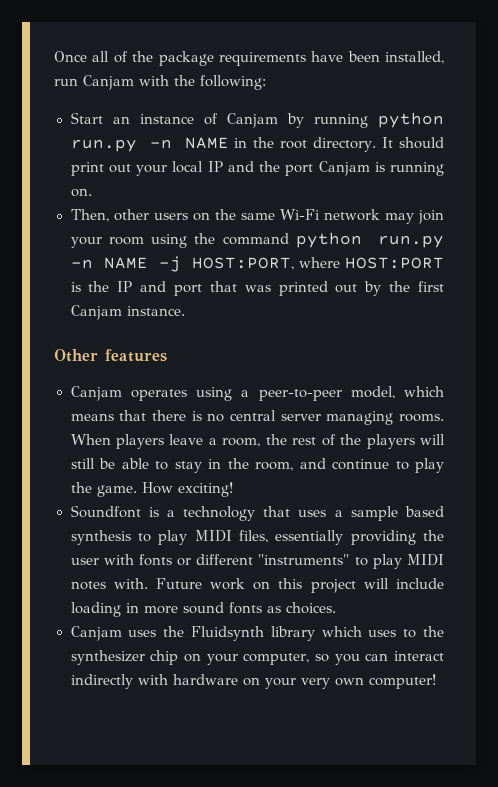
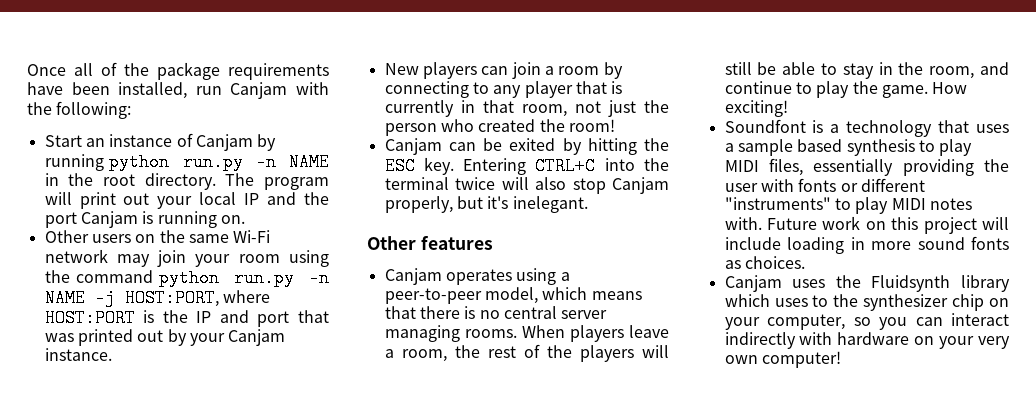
[382,137,444,149] It should -> [225,173,329,190] [44,192,72,205] The program will
[70,209,149,222] Then, other -> [44,230,89,243] Other
[389,281,445,292] the first -> [189,333,225,346] your
(185, 311) none -> [384,62,623,79] [384,81,623,98] [384,100,669,117] [384,119,615,136] [384,138,669,155] [384,157,669,175] [384,177,669,194] [384,196,588,213] // New players can join a room by connecting to any player that is currently in that room, not just the person who created the room! // Canjam can be exited by hitting the ESC key. Entering CTRL+C into the terminal twice will also stop Canjam properly, but it's inelegant.

